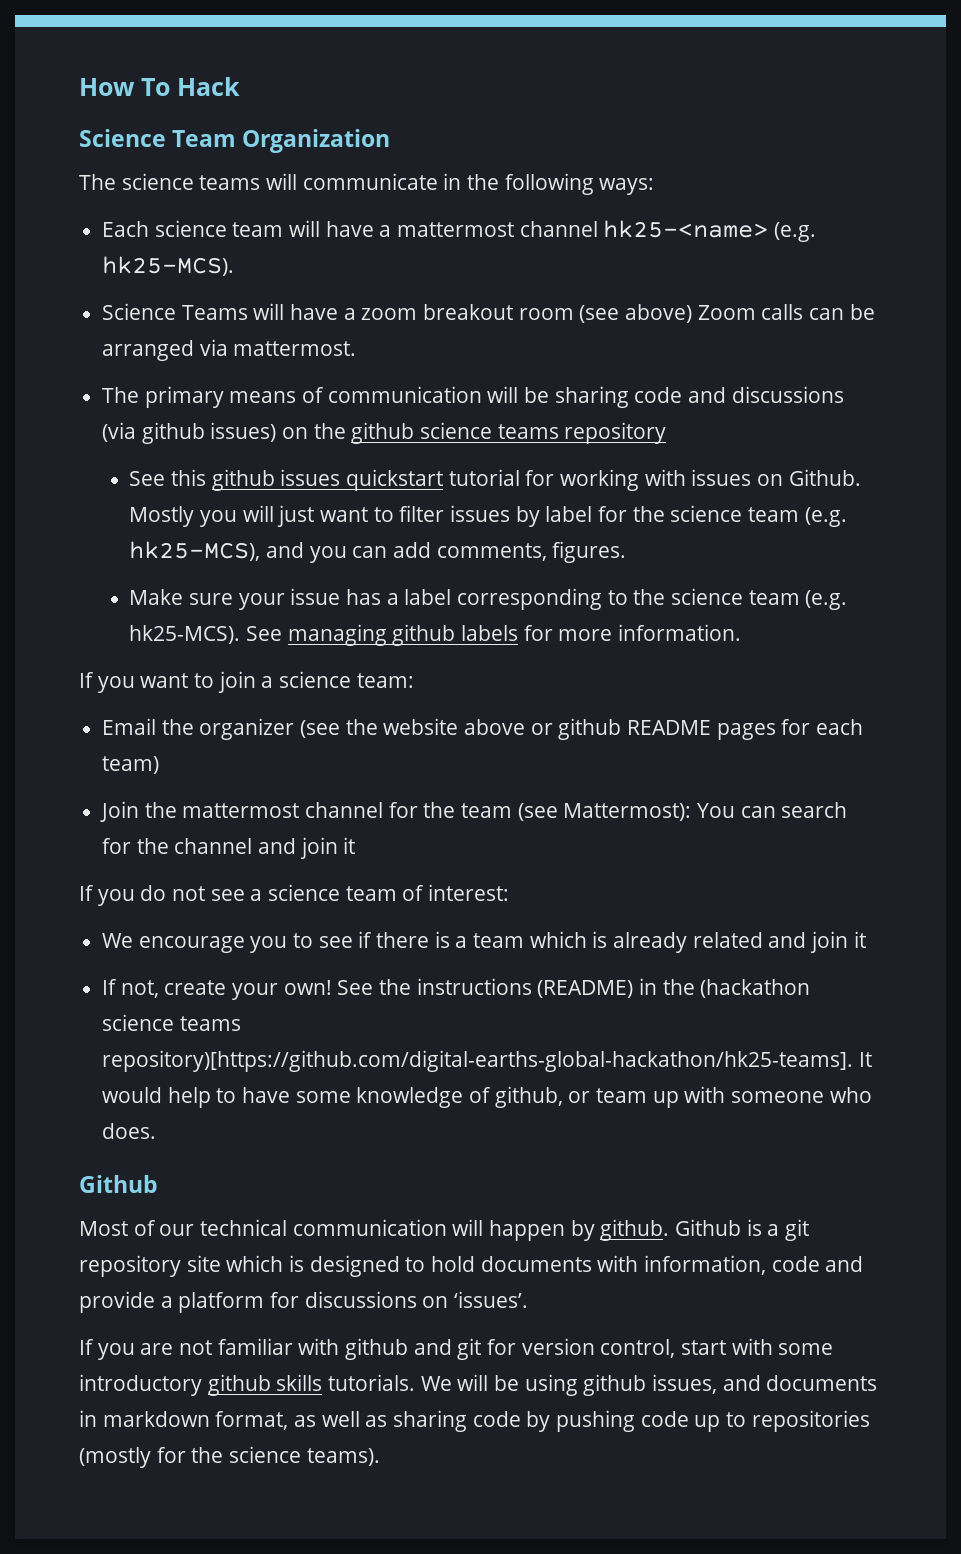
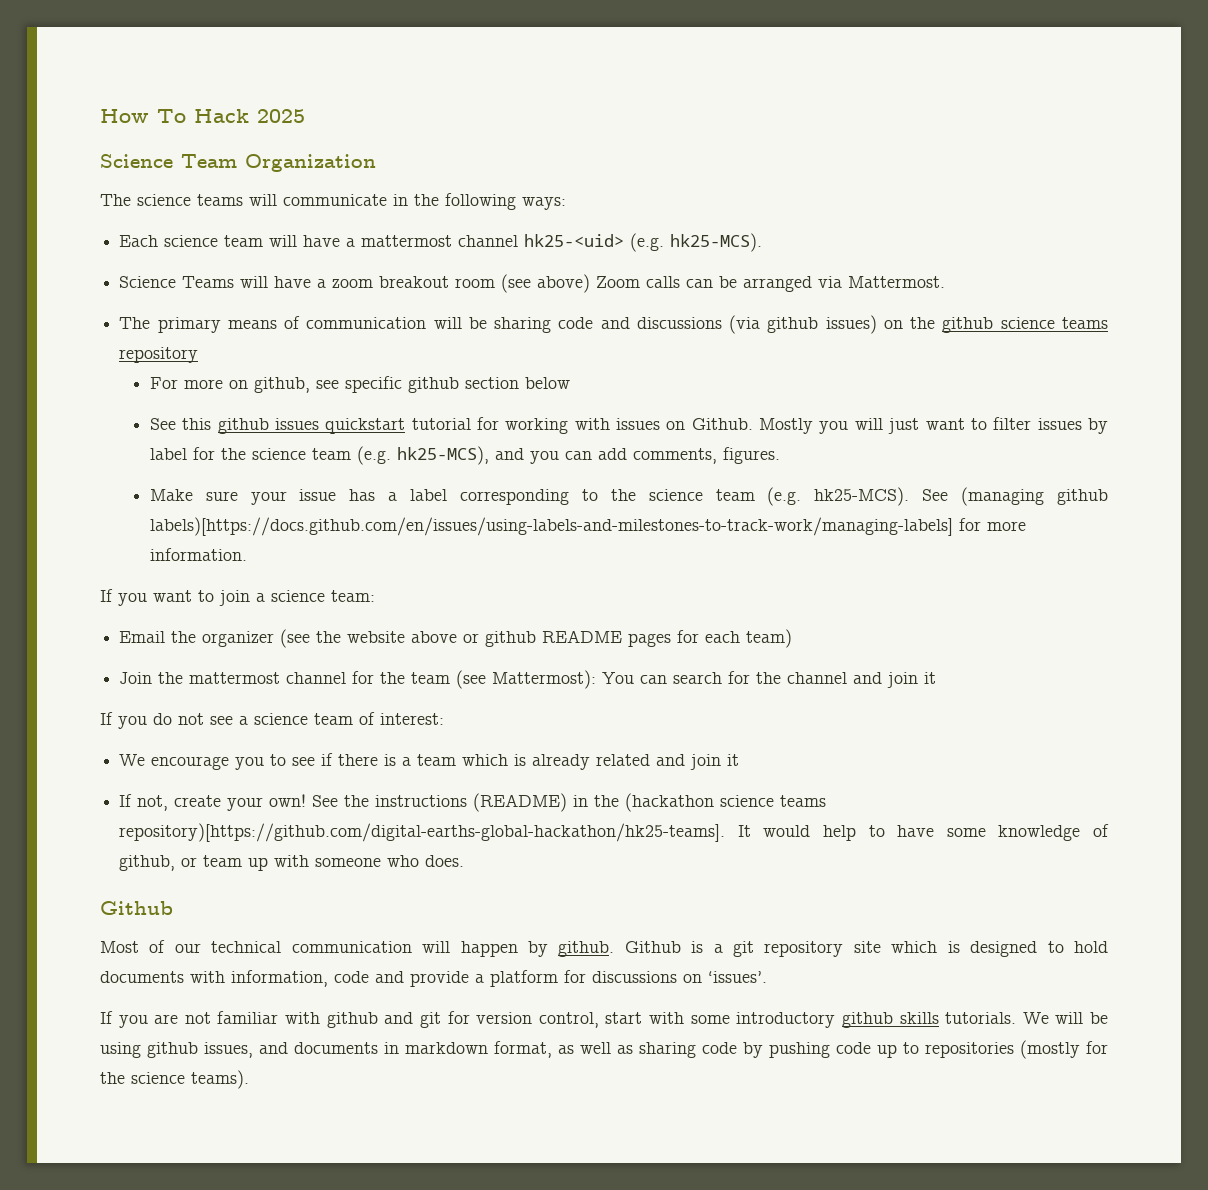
(240, 86) none -> [257,109,305,123] 2025
[603,220,769,238] hk25-<name> -> [524,234,625,247] hk25-<uid>
[233,341,357,356] mattermost. -> [848,276,946,288] Mattermost.
(667, 433) none -> [149,376,570,393] // For more on github, see specific github section below
[287,624,519,646] managing github labels -> [961,487,1109,506] [149,517,953,536] (managing github labels)[https://docs.github.com/en/issues/using-labels-and-milestones-to-track-work/managing-labels]

